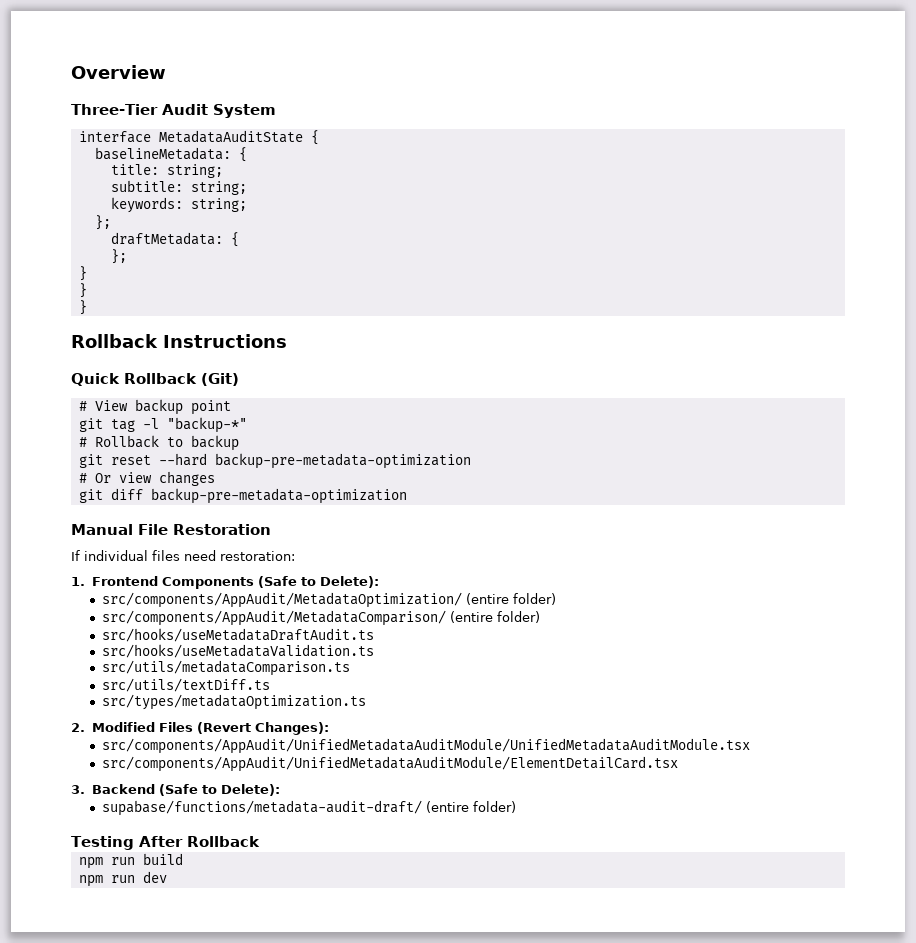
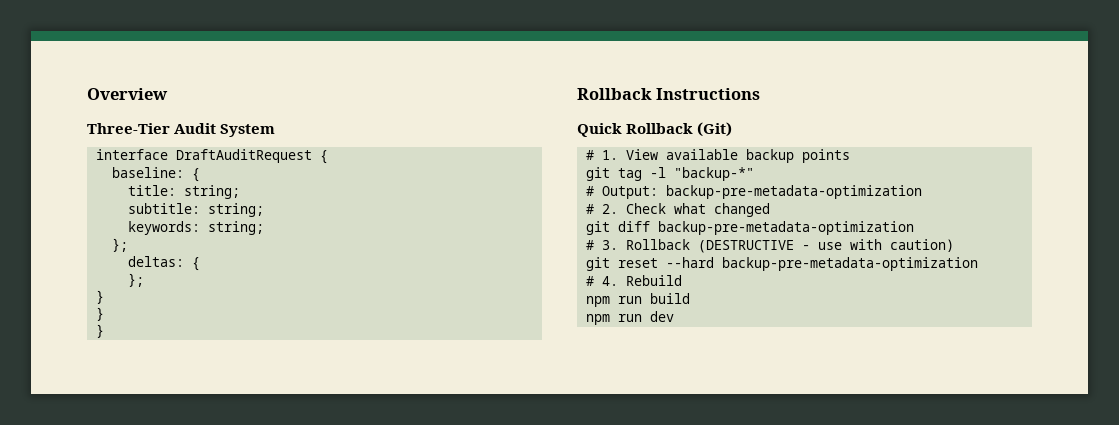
[158,130,319,145] [94,147,231,160] MetadataAuditState { // baselineMetadata: -> [175,149,328,164] [111,167,184,178] DraftAuditRequest { // baseline:
[110,232,223,245] draftMetadata: -> [127,256,184,267] deltas:
[94,399,231,415] View backup point -> [601,149,850,163] 1. View available backup points
[94,435,239,451] Rollback to backup -> [601,185,922,199] [585,203,770,217] [585,221,914,235] [585,239,954,253] Output: backup-pre-metadata-optimization // # 2. Check what changed // git diff backup-pre-metadata-optimization // # 3. Rollback (DESTRUCTIVE - use with caution)
[94,471,215,486] [78,488,407,504] [71,524,271,535] [71,550,295,561] [71,576,379,589] [101,592,556,608] [101,610,540,626] [101,628,374,642] [101,644,374,658] [101,660,350,676] [101,678,270,692] [101,694,366,710] [71,722,329,735] [101,738,750,754] [101,756,678,772] [71,784,280,796] [101,800,516,816] [71,836,260,850] Or view changes // git diff backup-pre-metadata-optimization // Manual File Restoration // If individual files need restoration: // 1. Frontend Components (Safe to Delete): // src/components/AppAudit/MetadataOptimization/ (entire folder) // src/components/AppAudit/MetadataComparison/ (entire folder) // src/hooks/useMetadataDraftAudit.ts // src/hooks/useMetadataValidation.ts // src/utils/metadataComparison.ts // src/utils/textDiff.ts // src/types/metadataOptimization.ts // 2. Modified Files (Revert Changes): // src/components/AppAudit/UnifiedMetadataAuditModule/UnifiedMetadataAuditModule.tsx // src/components/AppAudit/UnifiedMetadataAuditModule/ElementDetailCard.tsx // 3. Backend (Safe to Delete): // supabase/functions/metadata-audit-draft/ (entire folder) // Testing After Rollback -> [601,275,682,286] 4. Rebuild

